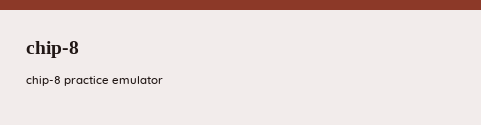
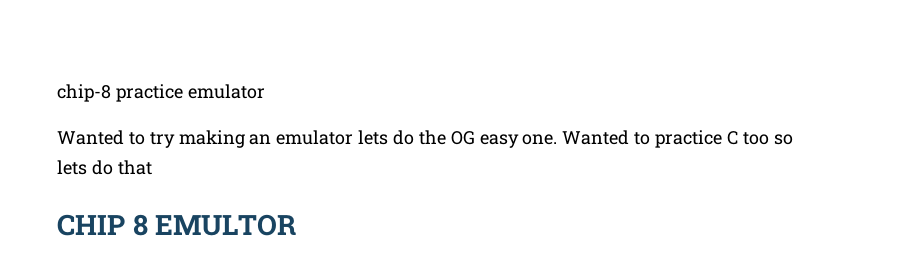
[26,41,79,58] [26,76,61,86] chip-8 // chip-8 -> [57,84,111,102] chip-8
(164, 80) none -> [57,130,793,148] [57,160,152,175] [57,214,297,236] // Wanted to try making an emulator lets do the OG easy one. Wanted to practice C too so lets do that // CHIP 8 EMULTOR

